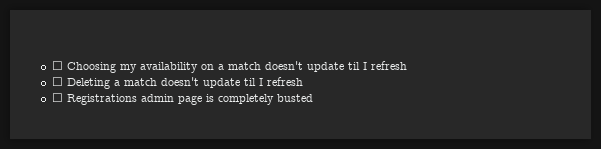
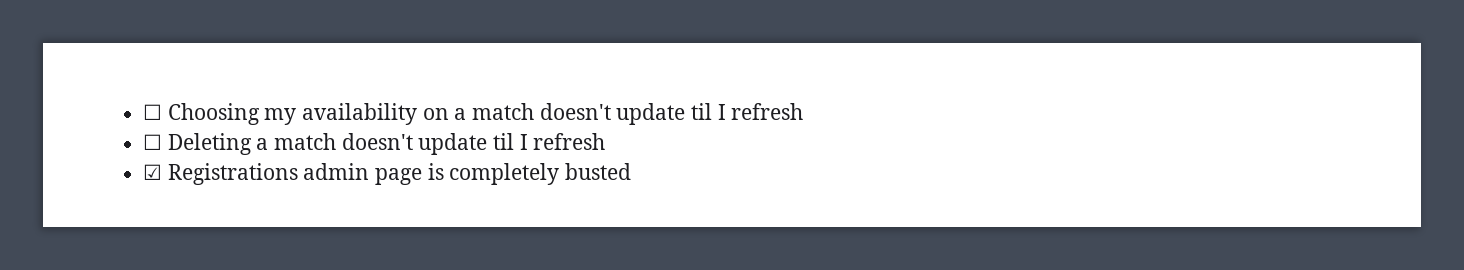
[51,93,63,102] ☐ -> [143,164,163,180] ☑

